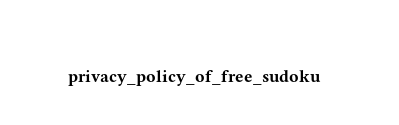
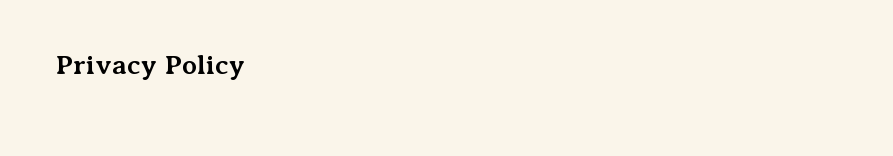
[68,70,321,86] privacy_policy_of_free_sudoku -> [55,55,246,80] Privacy Policy

